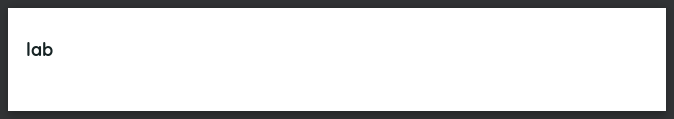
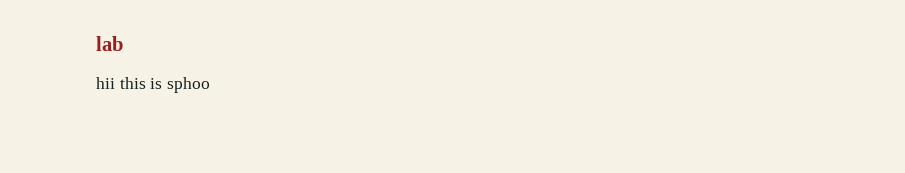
(53, 49) none -> [96,77,211,93] // hii this is sphoo

